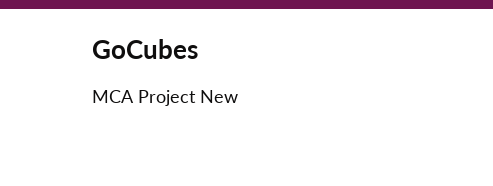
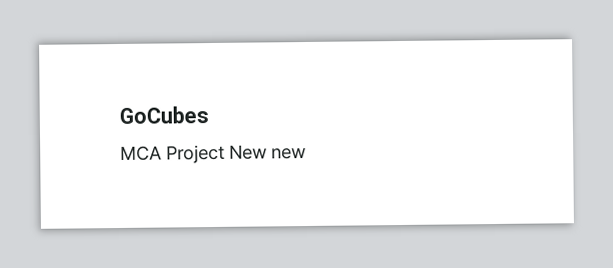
(238, 96) none -> [271,148,306,160] new

